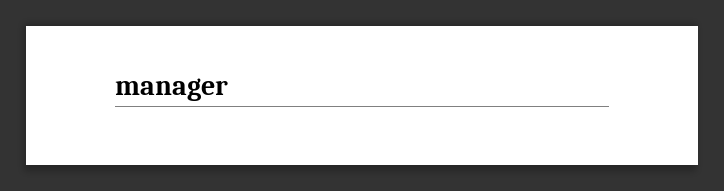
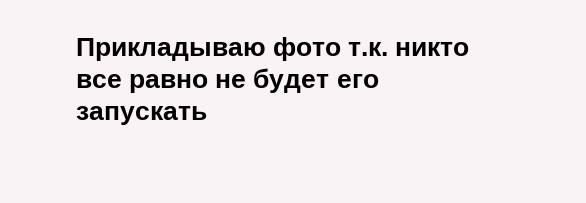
[115,78,228,101] manager -> [76,37,470,61] [76,68,379,93] [76,106,207,125] Прикладываю фото т.к. никто все равно не будет его запускать

